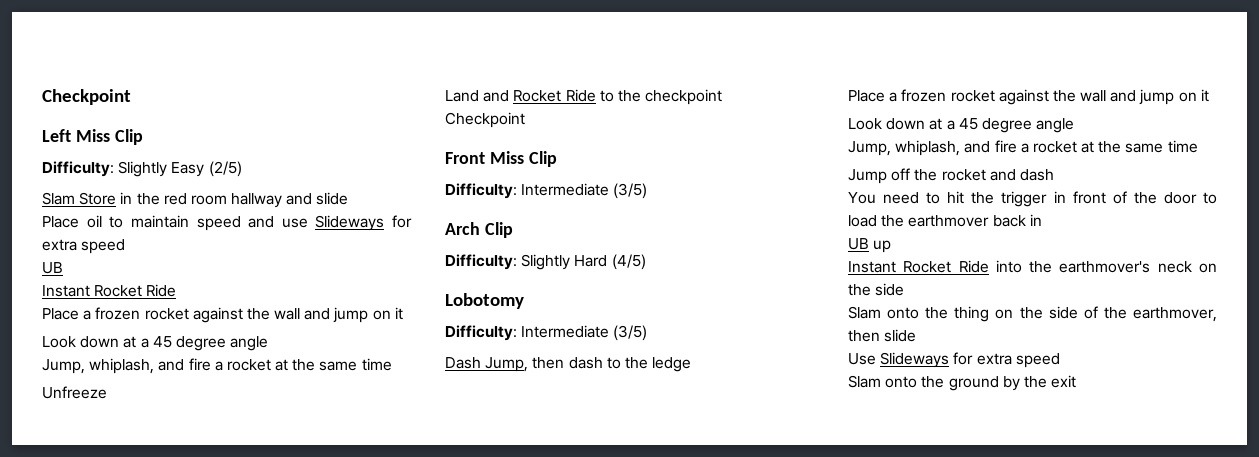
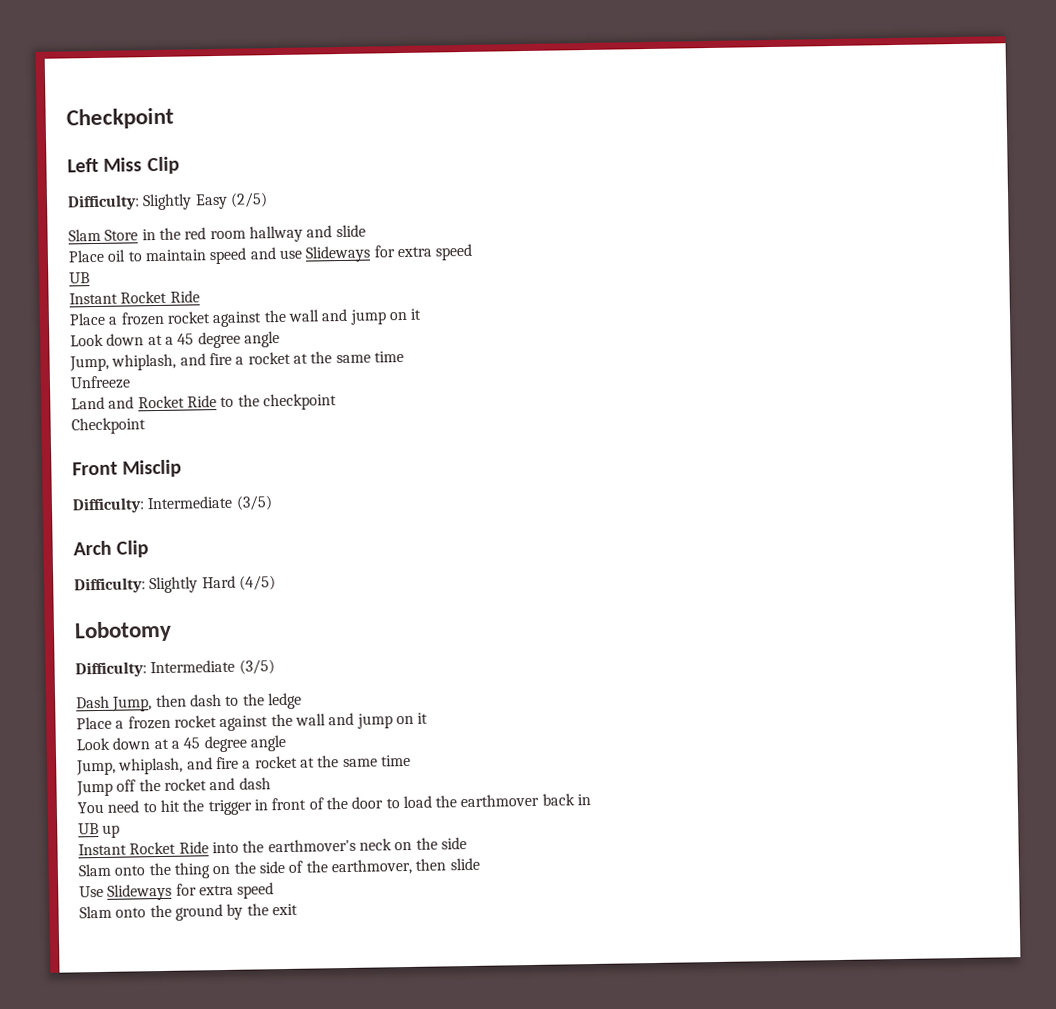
[489,151,557,167] Miss Clip -> [122,459,183,478] Misclip

